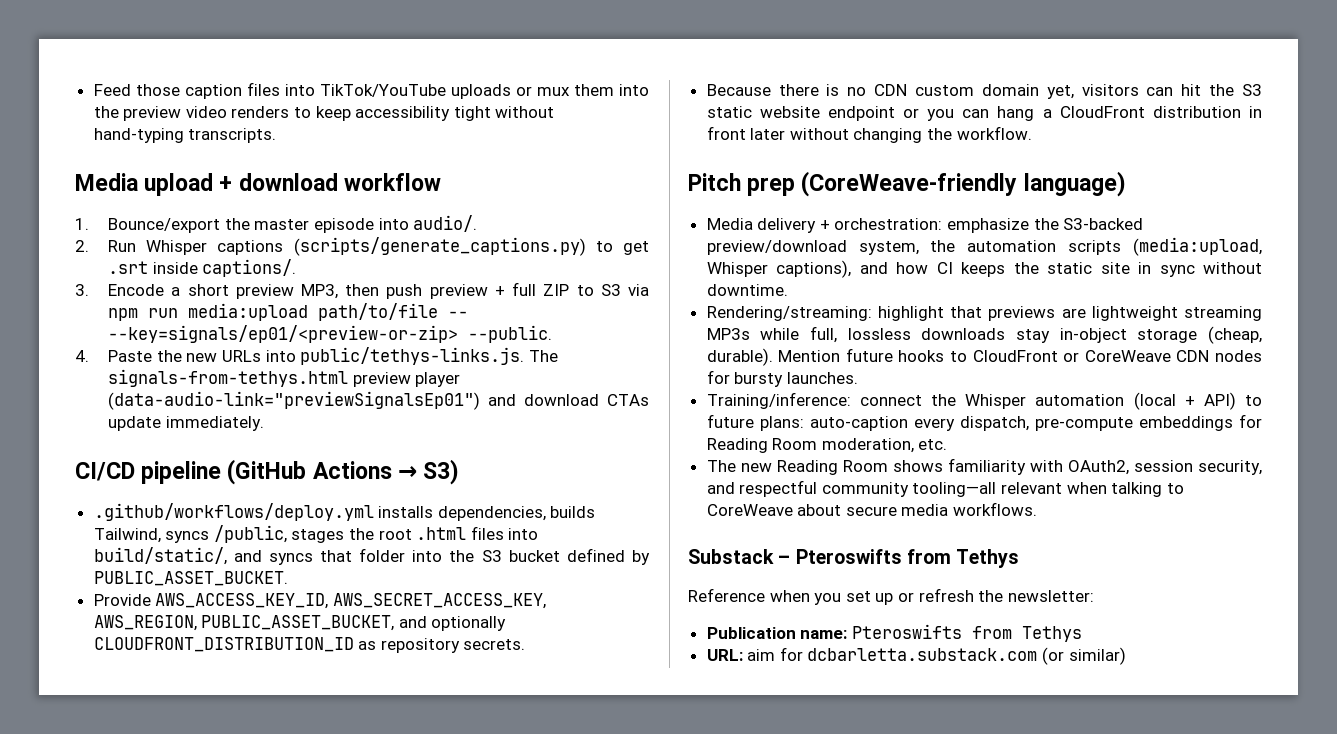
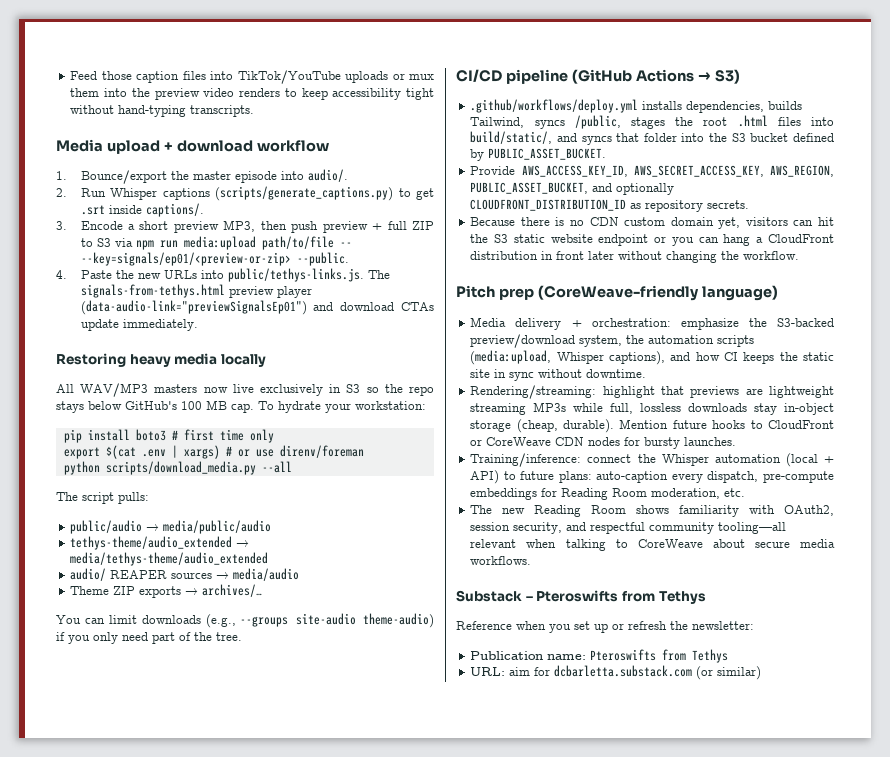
(264, 423) none -> [56,353,266,367] [56,383,434,397] [56,400,426,413] [63,429,274,443] [63,445,364,459] [63,461,292,475] [56,492,149,504] [70,520,272,534] [70,536,250,550] [70,552,269,566] [70,568,300,581] [70,584,263,598] [56,613,434,628] [56,632,242,644] // Restoring heavy media locally // All WAV/MP3 masters now live exclusively in S3 so the repo stays below GitHub's 100 MB cap. To hydrate your workstation: // pip install boto3 # first time only // export $(cat .env | xargs) # or use direnv/foreman // python scripts/download_media.py --all // The script pulls: // public/audio → media/public/audio // tethys-theme/audio_extended → media/tethys-theme/audio_extended // audio/ REAPER sources → media/audio // Theme ZIP exports → archives/… // You can limit downloads (e.g., --groups site-audio theme-audio) if you only need part of the tree.

